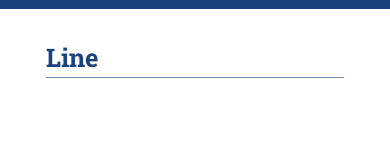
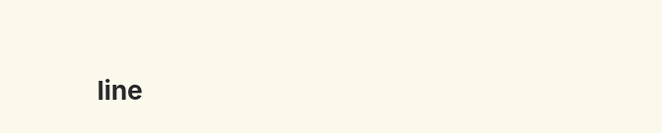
[46,47,98,68] Line -> [97,78,143,100] line

